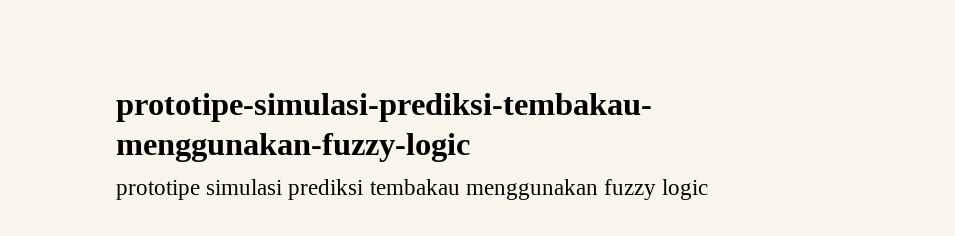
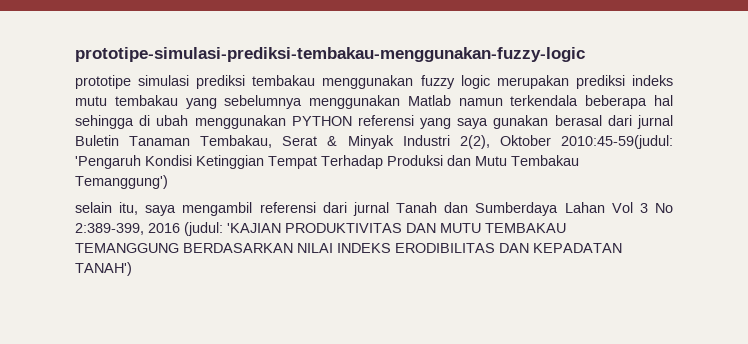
(709, 189) none -> [496,75,673,89] [75,95,673,109] [75,115,673,129] [75,135,673,149] [75,155,579,169] [75,175,168,189] [75,202,673,216] [75,222,566,236] [75,243,622,253] [75,262,132,276] merupakan prediksi indeks mutu tembakau yang sebelumnya menggunakan Matlab namun terkendala beberapa hal sehingga di ubah menggunakan PYTHON referensi yang saya gunakan berasal dari jurnal Buletin Tanaman Tembakau, Serat & Minyak Industri 2(2), Oktober 2010:45-59(judul: 'Pengaruh Kondisi Ketinggian Tempat Terhadap Produksi dan Mutu Tembakau Temanggung') // selain itu, saya mengambil referensi dari jurnal Tanah dan Sumberdaya Lahan Vol 3 No 2:389-399, 2016 (judul: 'KAJIAN PRODUKTIVITAS DAN MUTU TEMBAKAU TEMANGGUNG BERDASARKAN NILAI INDEKS ERODIBILITAS DAN KEPADATAN TANAH')

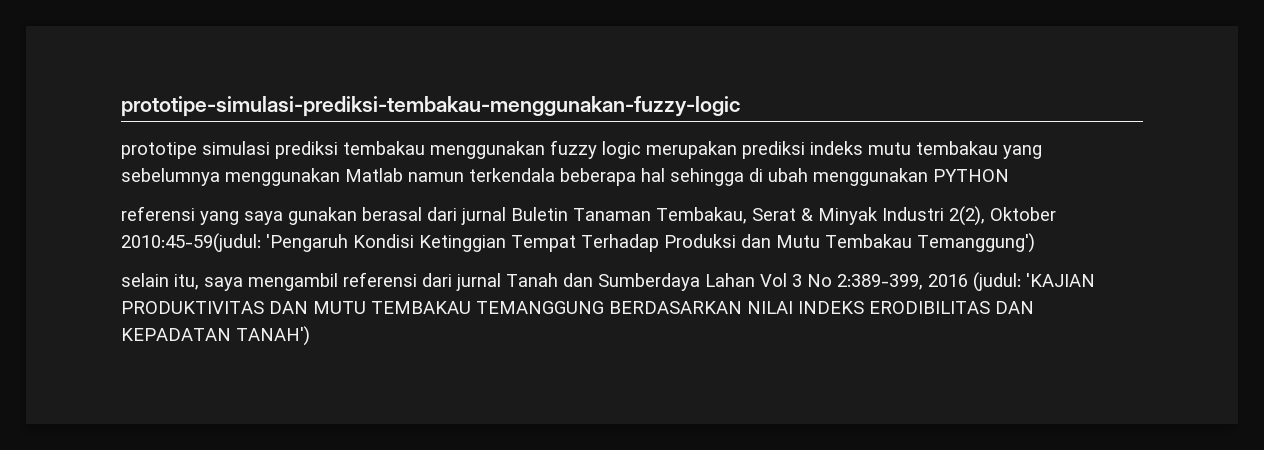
(352, 121) none -> (1009, 175) //

